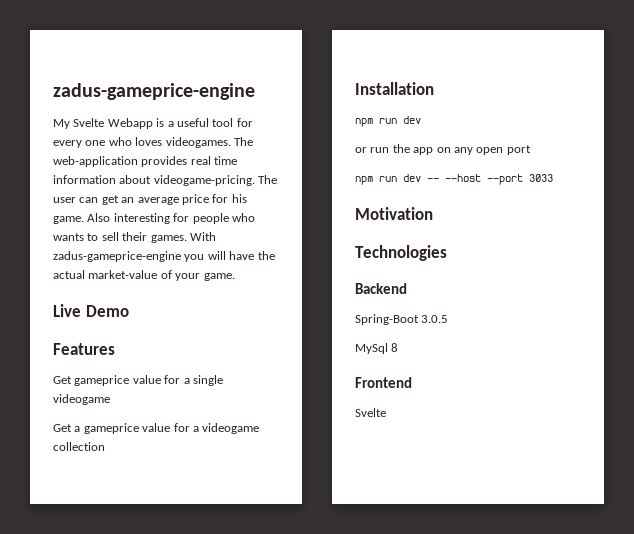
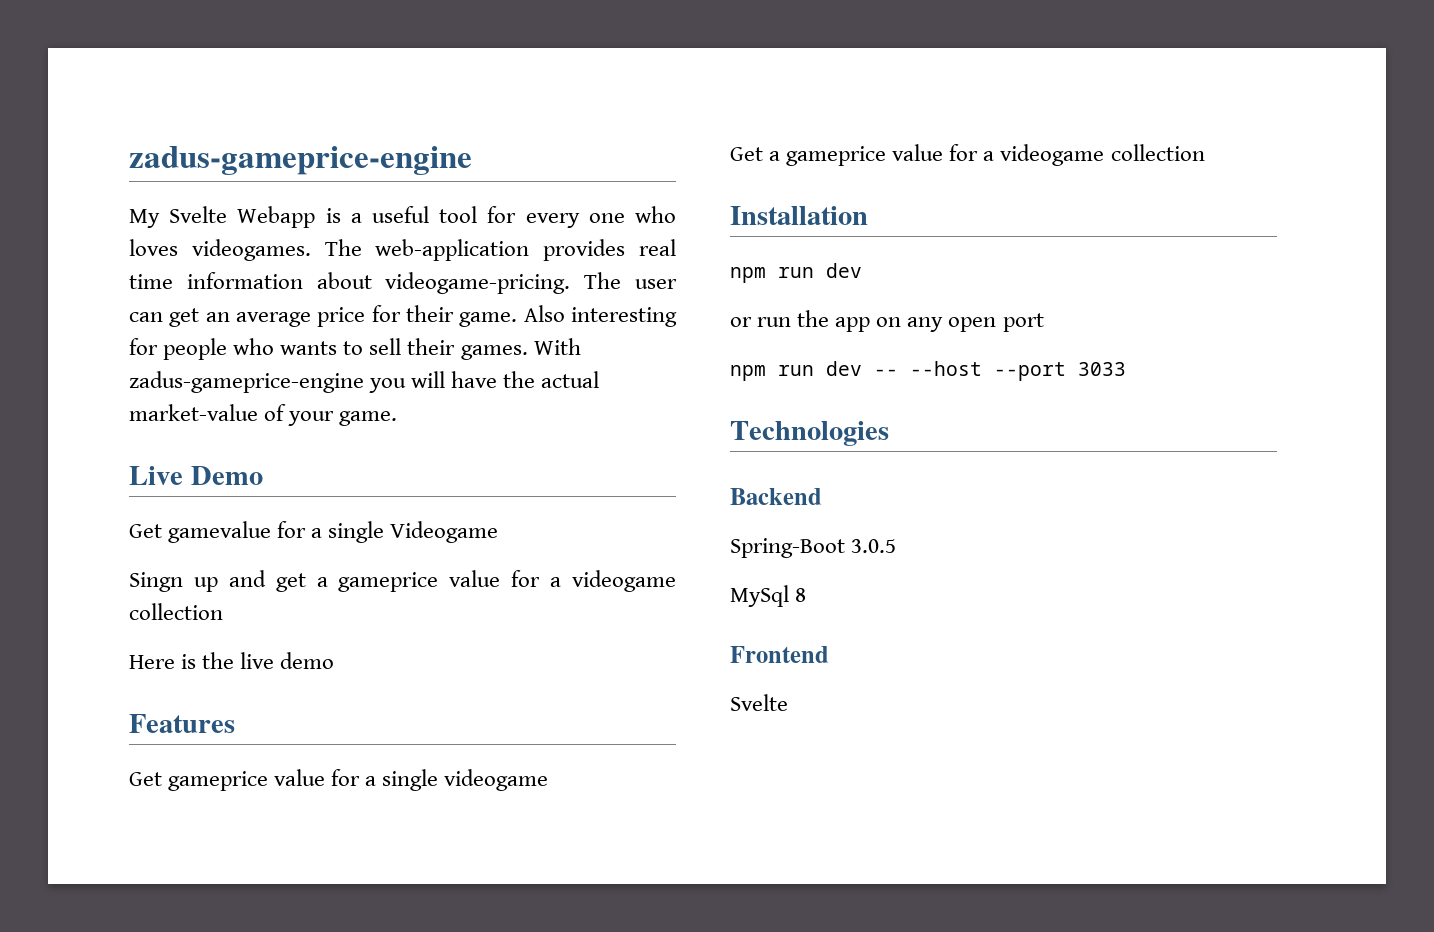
[231,194,247,203] his -> [405,305,454,322] their
(129, 311) none -> [129,521,499,543] [129,570,677,592] [129,603,223,620] [129,652,335,669] // Get gamevalue for a single Videogame // Singn up and get a gameprice value for a videogame collection // Here is the live demo
[355,207,433,220] // Motivation -> (1126, 369) none

